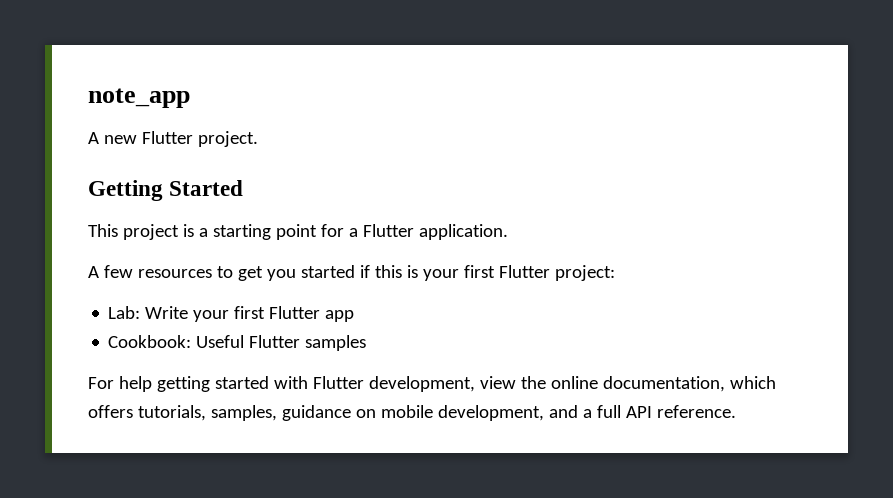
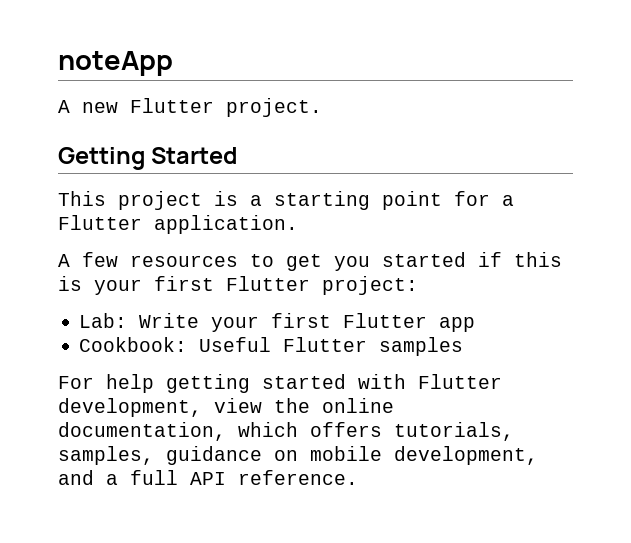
[88,88,190,108] note_app -> [58,51,173,76] noteApp

